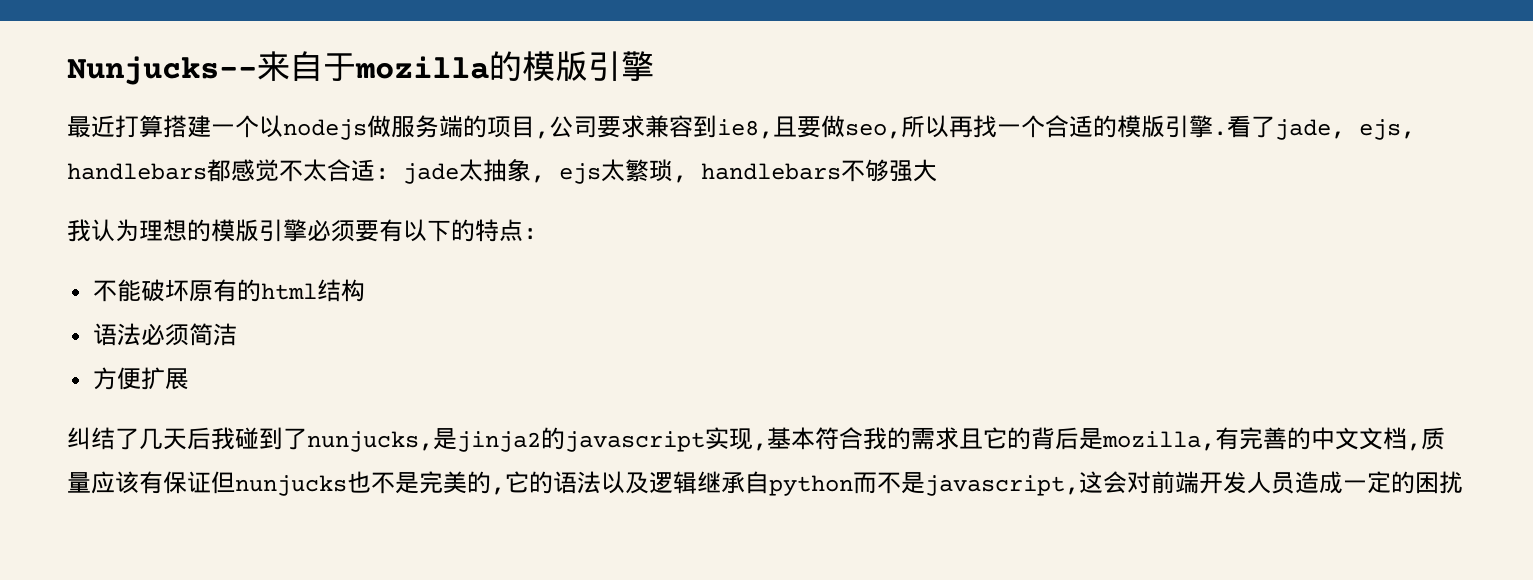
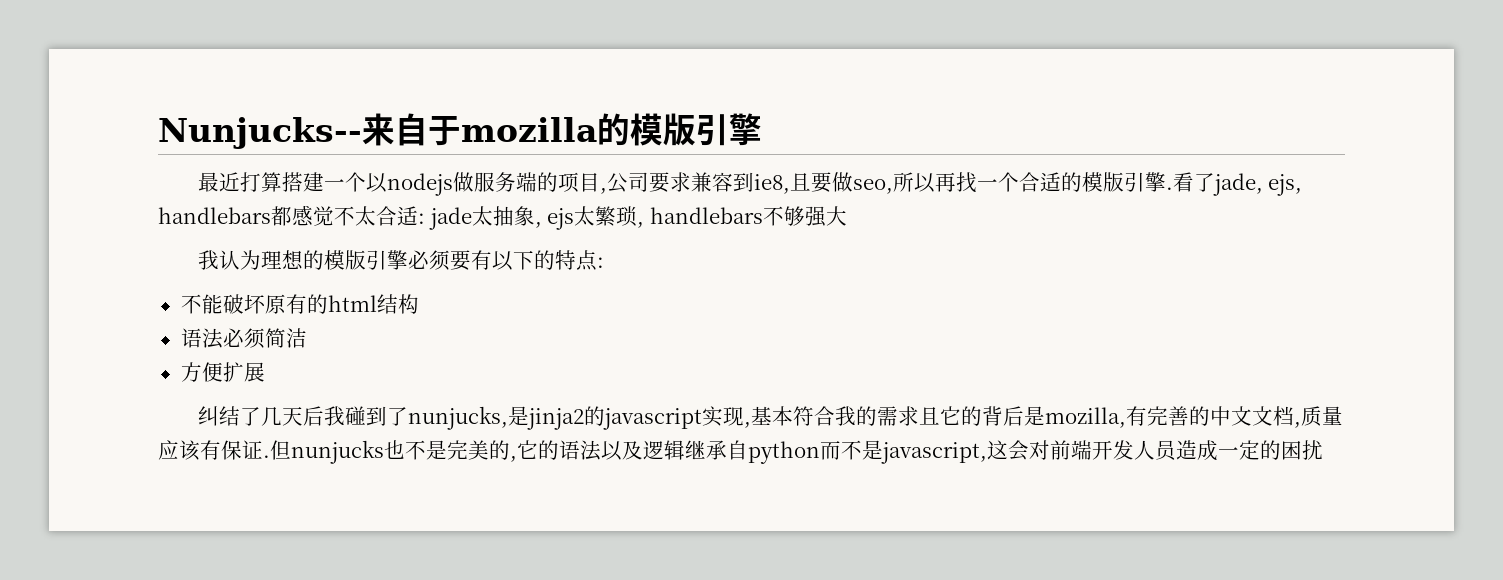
(211, 482) none -> [263,455,270,458] .

